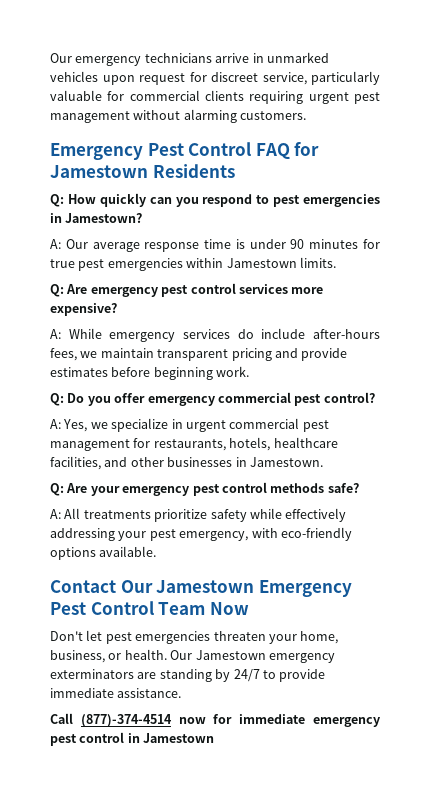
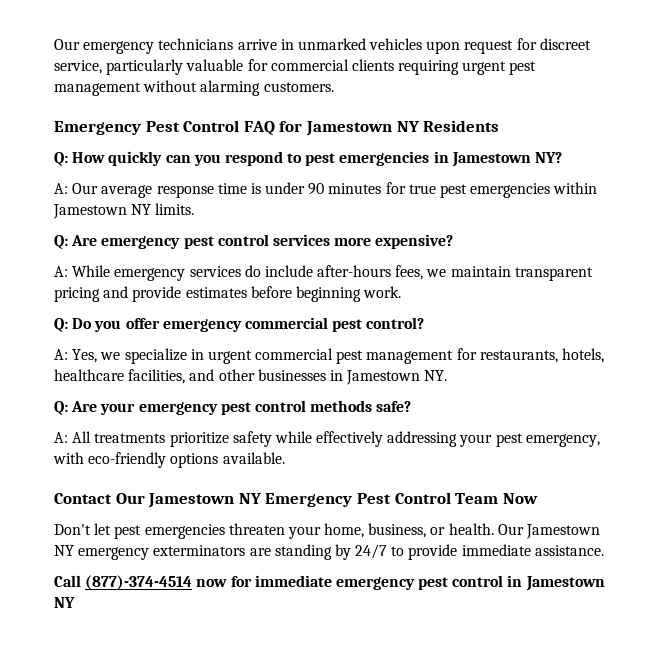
(148, 171) none -> [396,121,420,132] NY
[65,213,143,223] Jamestown? -> [451,152,563,167] Jamestown NY?
(297, 263) none -> [131,204,152,215] NY
[249,457,323,467] Jamestown. -> [346,370,448,385] Jamestown NY.
(255, 586) none -> [238,493,262,504] NY
(266, 655) none -> [54,545,74,556] NY
(215, 738) none -> [54,597,75,608] NY

